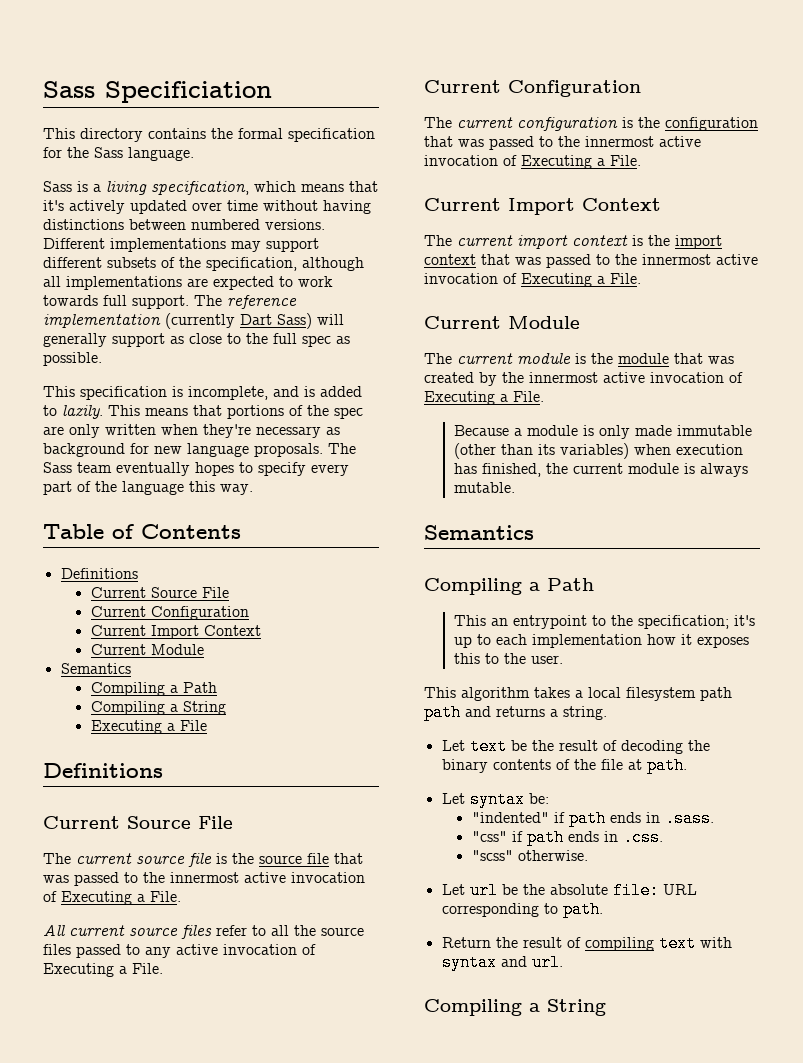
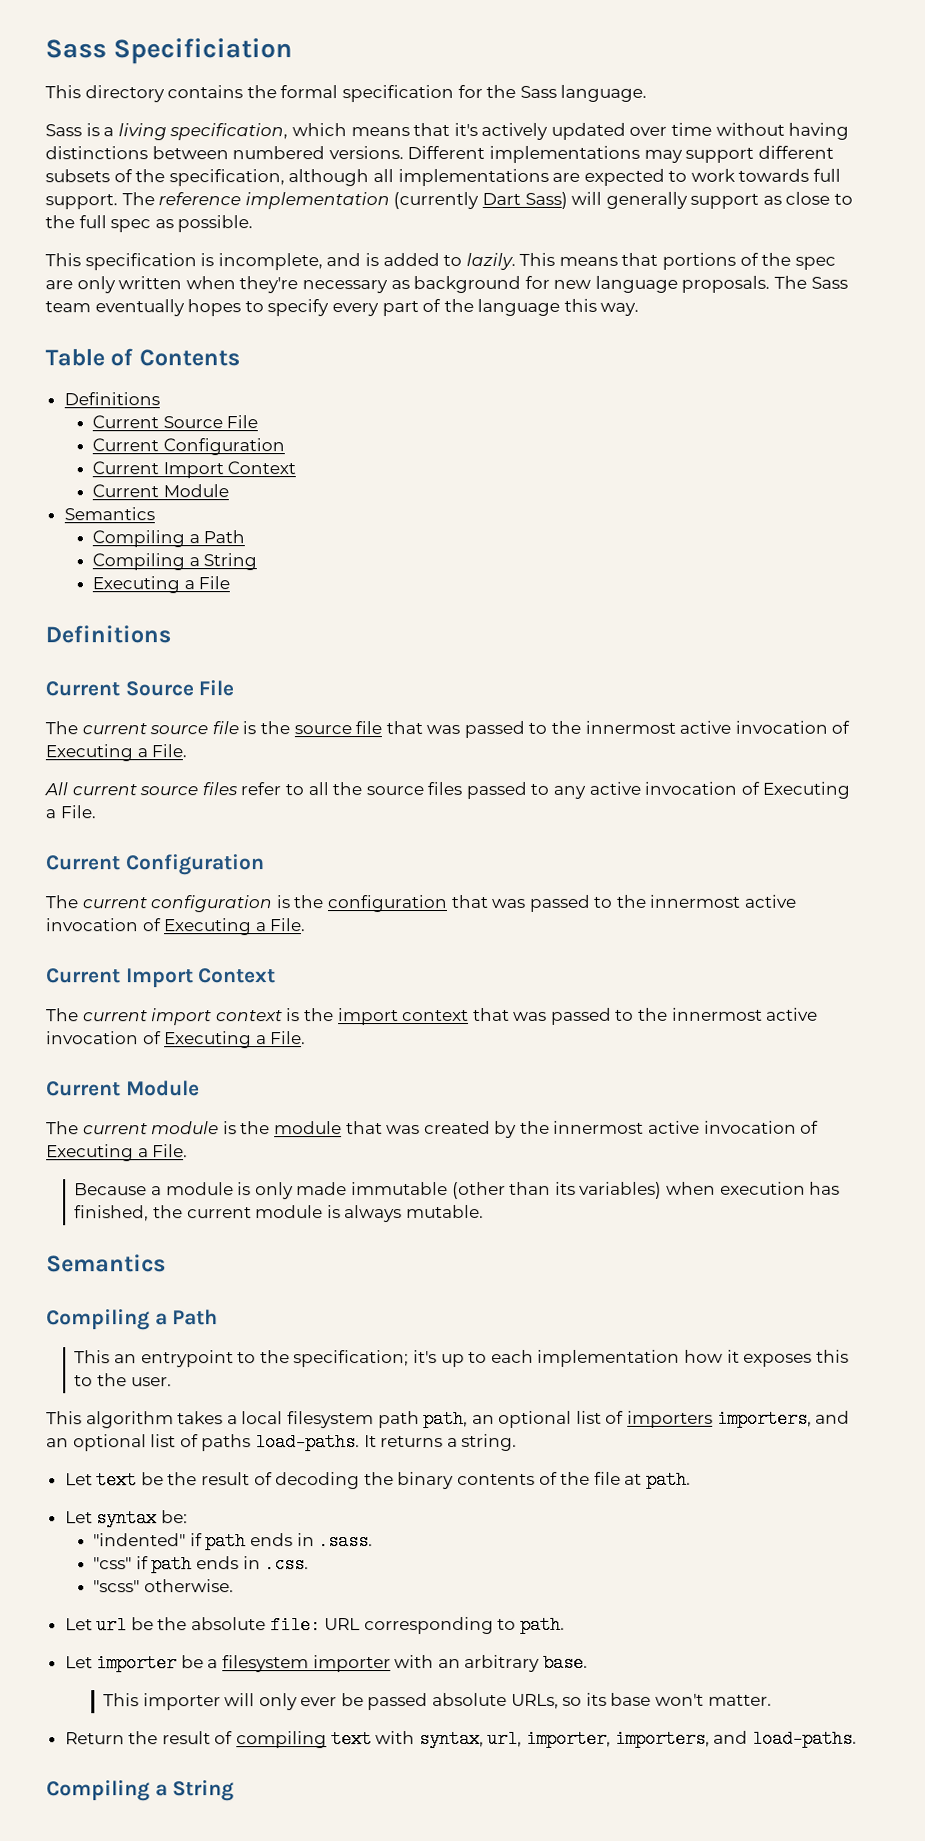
[424,704,491,721] path and -> [423,1409,851,1429] [46,1433,377,1452] path, an optional list of importers importers, and an optional list of paths load-paths. It
(603, 909) none -> [64,1653,589,1673] [102,1692,772,1711] // Let importer be a filesystem importer with an arbitrary base. // This importer will only ever be passed absolute URLs, so its base won't matter.
[441,954,563,971] syntax and url. -> [418,1729,857,1749] syntax, url, importer, importers, and load-paths.

